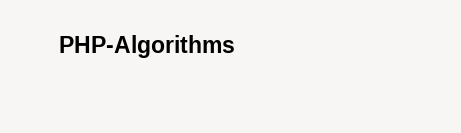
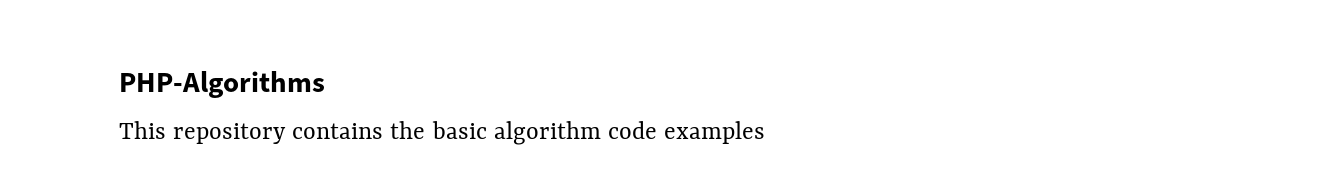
(235, 46) none -> [119,121,766,145] // This repository contains the basic algorithm code examples

